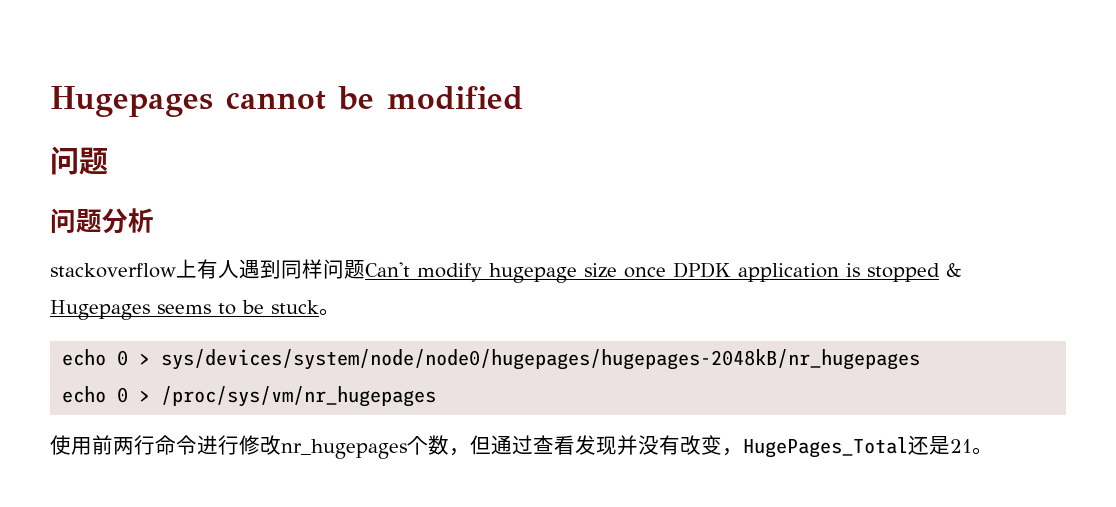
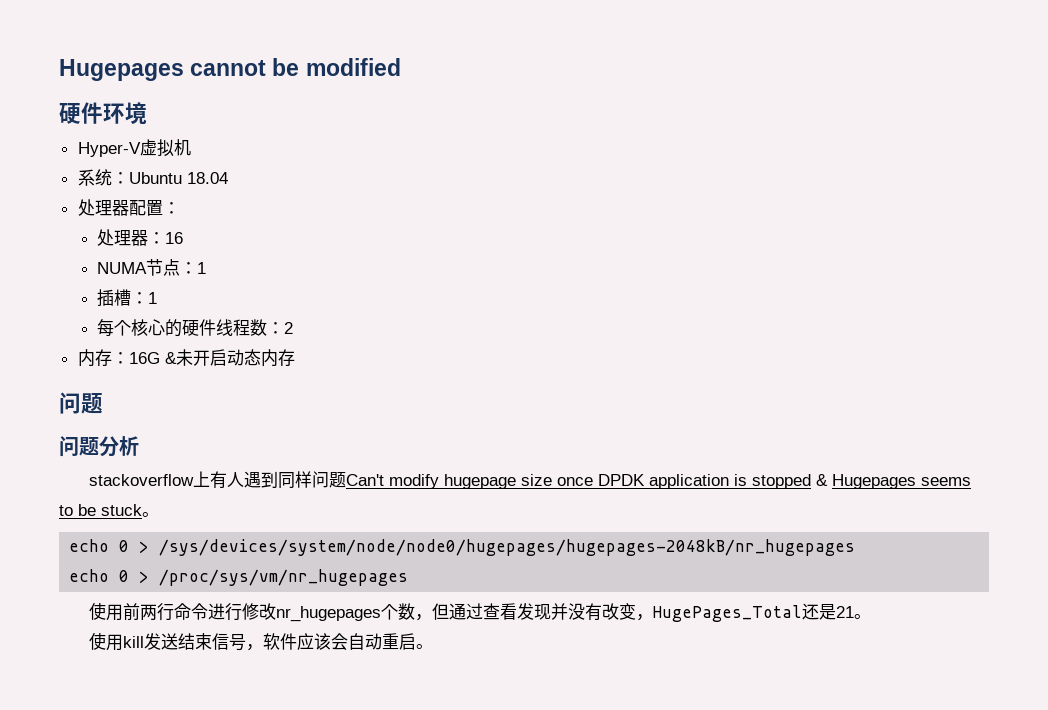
(523, 98) none -> [59,102,147,124] [77,139,191,157] [77,169,228,186] [77,199,180,216] [97,229,184,246] [97,259,207,276] [97,289,158,307] [97,319,294,337] [77,349,295,367] // 硬件环境 // Hyper-V虚拟机 // 系统：Ubuntu 18.04 // 处理器配置： // 处理器：16 // NUMA节点：1 // 插槽：1 // 每个核心的硬件线程数：2 // 内存：16G &未开启动态内存
[161,349,921,370] sys/devices/system/node/node0/hugepages/hugepages-2048kB/nr_hugepages -> [159,539,856,556] /sys/devices/system/node/node0/hugepages/hugepages-2048kB/nr_hugepages
(993, 451) none -> [88,632,433,651] // 使用kill发送结束信号，软件应该会自动重启。

